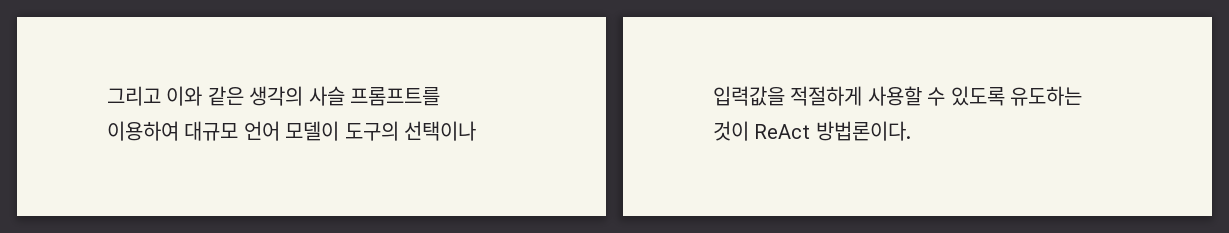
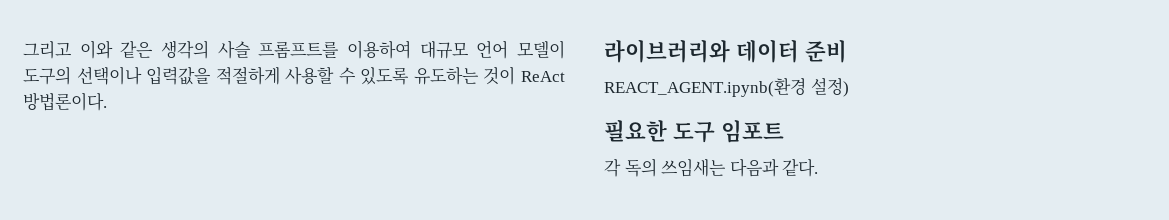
(911, 131) none -> [604,39,847,63] [604,77,849,97] [604,120,784,143] [604,158,819,177] // 라이브러리와 데이터 준비 // REACT_AGENT.ipynb(환경 설정) // 필요한 도구 임포트 // 각 독의 쓰임새는 다음과 같다.

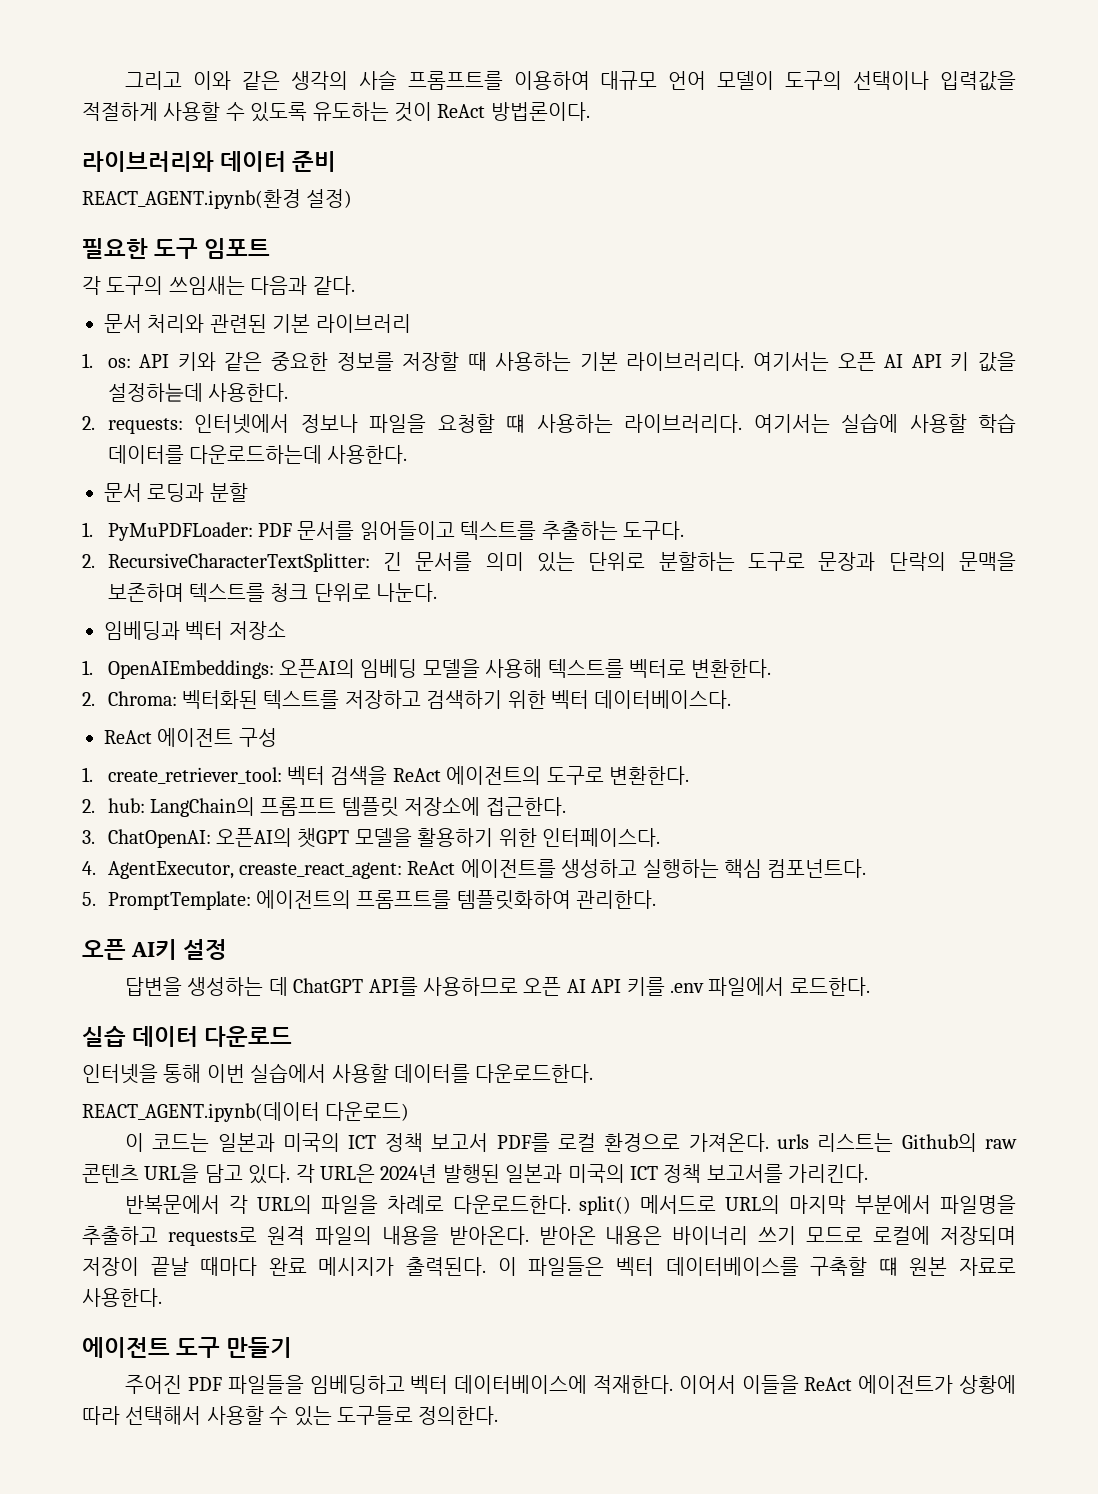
[624,158,657,177] 독의 -> [106,276,164,295] 도구의
(819, 167) none -> [104,314,411,333] [82,352,1017,372] [107,383,288,402] [82,413,1017,434] [107,445,408,464] [104,483,248,502] [82,521,684,541] [82,552,1016,572] [107,583,438,602] [104,621,286,640] [82,659,772,679] [82,690,732,709] [104,728,277,747] [82,766,689,785] [82,797,566,817] [82,828,660,848] [82,859,867,879] [82,890,657,910] [82,939,228,960] [125,977,870,996] [82,1026,293,1047] [82,1063,594,1084] [82,1102,410,1122] [125,1133,1018,1152] [82,1164,869,1184] [125,1195,1017,1215] [82,1226,1016,1246] [82,1257,1017,1276] [82,1288,162,1307] [82,1337,293,1358] [125,1375,1016,1394] [82,1406,499,1426] // 문서 처리와 관련된 기본 라이브러리 // 1. os: API 키와 같은 중요한 정보를 저장할 때 사용하는 기본 라이브러리다. 여기서는 오픈 AI API 키 값을 설정하늗데 사용한다. // 2. requests: 인터넷에서 정보나 파일을 요청할 떄 사용하는 라이브러리다. 여기서는 실습에 사용할 학습 데이터를 다운로드하는데 사용한다. // 문서 로딩과 분할 // 1. PyMuPDFLoader: PDF 문서를 읽어들이고 텍스트를 추출하는 도구다. // 2. RecursiveCharacterTextSplitter: 긴 문서를 의미 있는 단위로 분할하는 도구로 문장과 단락의 문맥을 보존하며 텍스트를 청크 단위로 나눈다. // 임베딩과 벡터 저장소 // 1. OpenAIEmbeddings: 오픈AI의 임베딩 모델을 사용해 텍스트를 벡터로 변환한다. // 2. Chroma: 벡터화된 텍스트를 저장하고 검색하기 위한 벡터 데이터베이스다. // ReAct 에이전트 구성 // 1. create_retriever_tool: 벡터 검색을 ReAct 에이전트의 도구로 변환한다. // 2. hub: LangChain의 프롬프트 템플릿 저장소에 접근한다. // 3. ChatOpenAI: 오픈AI의 챗GPT 모델을 활용하기 위한 인터페이스다. // 4. AgentExecutor, creaste_react_agent: ReAct 에이전트를 생성하고 실행하는 핵심 컴포넌트다. // 5. PromptTemplate: 에이전트의 프롬프트를 템플릿화하여 관리한다. // 오픈 AI키 설정 // 답변을 생성하는 데 ChatGPT API를 사용하므로 오픈 AI API 키를 .env 파일에서 로드한다. // 실습 데이터 다운로드 // 인터넷을 통해 이번 실습에서 사용할 데이터를 다운로드한다. // REACT_AGENT.ipynb(데이터 다운로드) // 이 코드는 일본과 미국의 ICT 정책 보고서 PDF를 로컬 환경으로 가져온다. urls 리스트는 Github의 raw 콘텐츠 URL을 담고 있다. 각 URL은 2024년 발행된 일본과 미국의 ICT 정책 보고서를 가리킨다. // 반복문에서 각 URL의 파일을 차례로 다운로드한다. split() 메서드로 URL의 마지막 부분에서 파일명을 추출하고 requests로 원격 파일의 내용을 받아온다. 받아온 내용은 바이너리 쓰기 모드로 로컬에 저장되며 저장이 끝날 때마다 완료 메시지가 출력된다. 이 파일들은 벡터 데이터베이스를 구축할 떄 원본 자료로 사용한다. // 에이전트 도구 만들기 // 주어진 PDF 파일들을 임베딩하고 벡터 데이터베이스에 적재한다. 이어서 이들을 ReAct 에이전트가 상황에 따라 선택해서 사용할 수 있는 도구들로 정의한다.

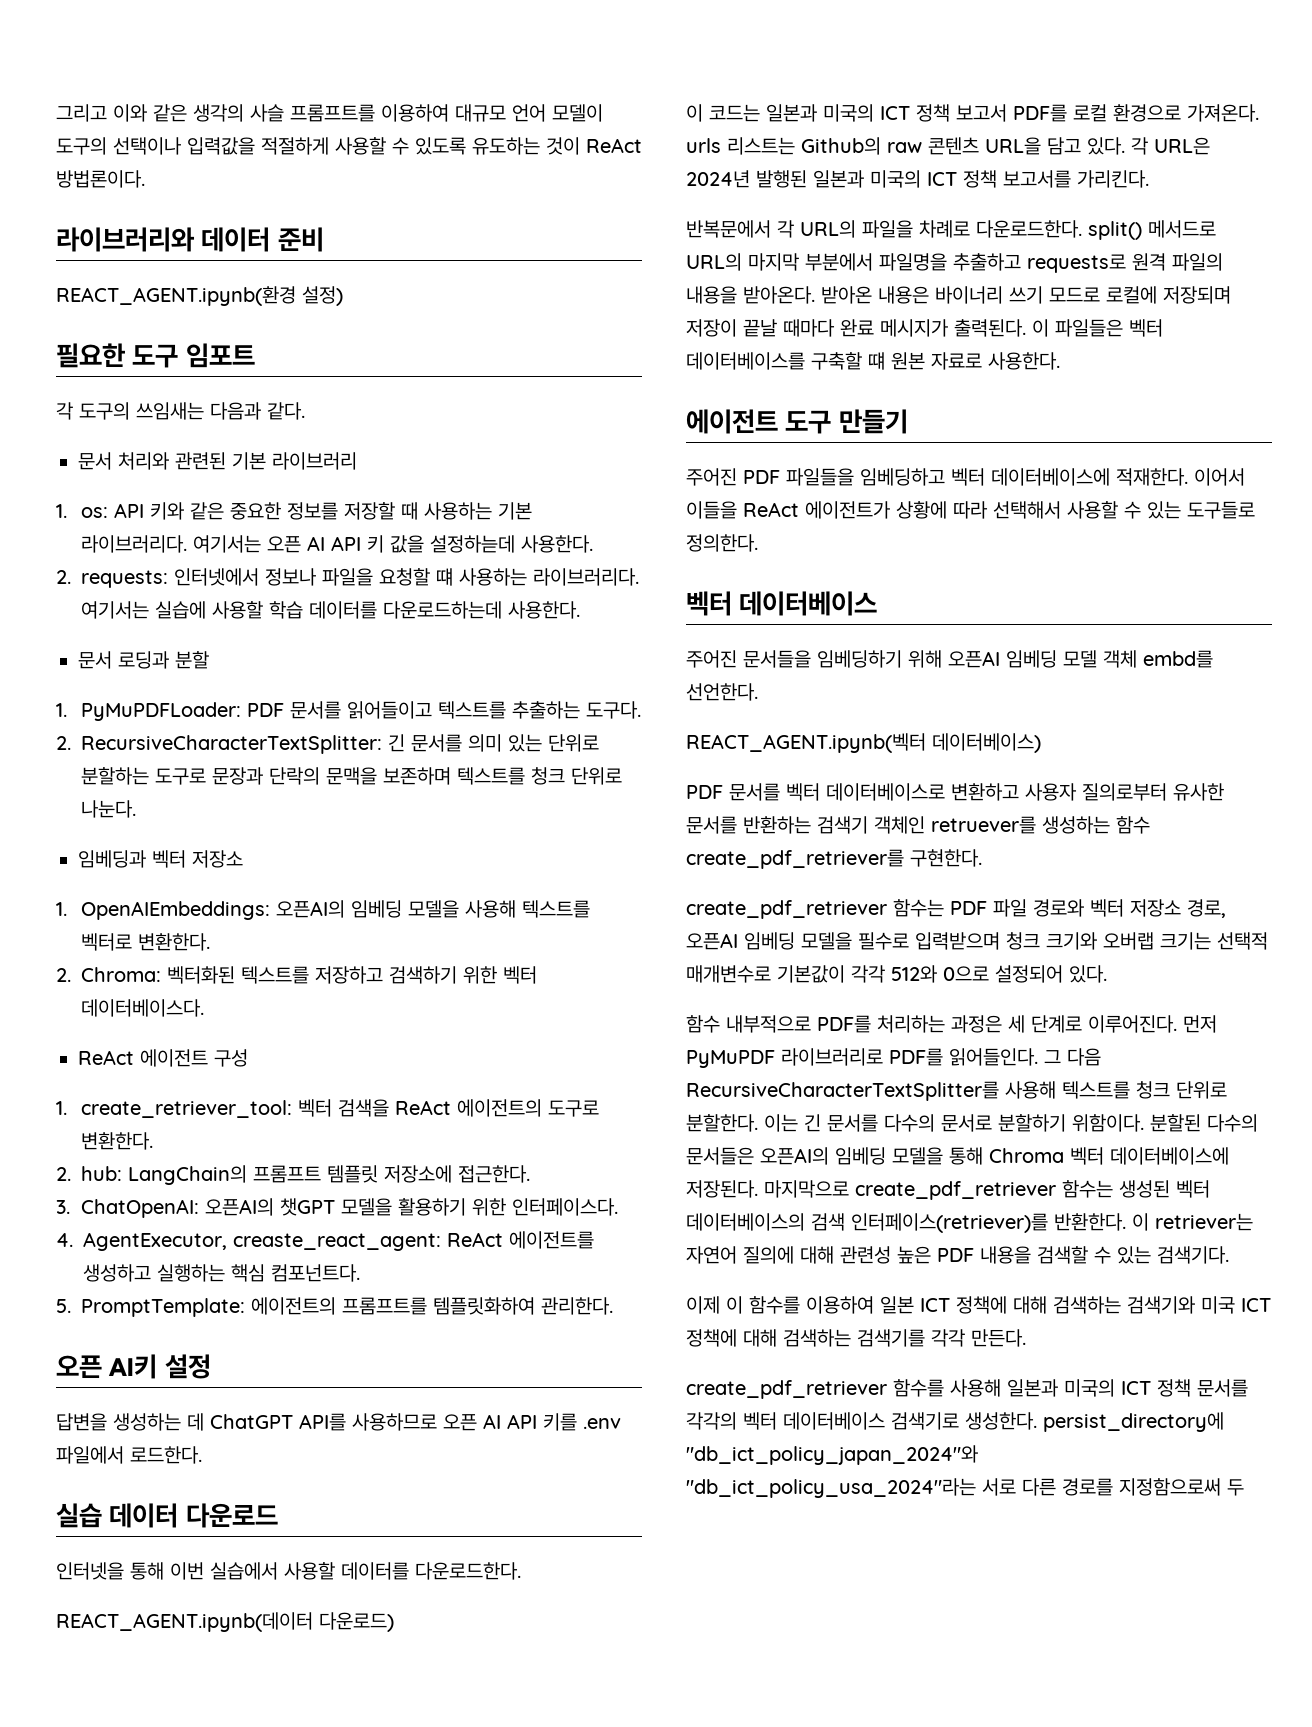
(499, 1415) none -> [686,591,878,616] [686,650,1213,668] [686,683,758,701] [686,733,1041,753] [686,783,1224,801] [686,816,1150,834] [686,849,982,869] [686,899,1226,919] [686,932,1268,950] [686,965,1107,983] [686,1015,1217,1033] [686,1048,1101,1068] [686,1081,1227,1101] [686,1114,1258,1132] [686,1147,1229,1165] [686,1180,1210,1200] [686,1213,1253,1233] [686,1246,1229,1264] [686,1296,1271,1314] [686,1329,1026,1347] [686,1379,1248,1399] [686,1412,1224,1432] [686,1445,978,1465] [686,1478,1244,1498] // 벡터 데이터베이스 // 주어진 문서들을 임베딩하기 위해 오픈AI 임베딩 모델 객체 embd를 선언한다. // REACT_AGENT.ipynb(벡터 데이터베이스) // PDF 문서를 벡터 데이터베이스로 변환하고 사용자 질의로부터 유사한 문서를 반환하는 검색기 객체인 retruever를 생성하는 함수 create_pdf_retriever를 구현한다. // create_pdf_retriever 함수는 PDF 파일 경로와 벡터 저장소 경로, 오픈AI 임베딩 모델을 필수로 입력받으며 청크 크기와 오버랩 크기는 선택적 매개변수로 기본값이 각각 512와 0으로 설정되어 있다. // 함수 내부적으로 PDF를 처리하는 과정은 세 단계로 이루어진다. 먼저 PyMuPDF 라이브러리로 PDF를 읽어들인다. 그 다음 RecursiveCharacterTextSplitter를 사용해 텍스트를 청크 단위로 분할한다. 이는 긴 문서를 다수의 문서로 분할하기 위함이다. 분할된 다수의 문서들은 오픈AI의 임베딩 모델을 통해 Chroma 벡터 데이터베이스에 저장된다. 마지막으로 create_pdf_retriever 함수는 생성된 벡터 데이터베이스의 검색 인터페이스(retriever)를 반환한다. 이 retriever는 자연어 질의에 대해 관련성 높은 PDF 내용을 검색할 수 있는 검색기다. // 이제 이 함수를 이용하여 일본 ICT 정책에 대해 검색하는 검색기와 미국 ICT 정책에 대해 검색하는 검색기를 각각 만든다. // create_pdf_retriever 함수를 사용해 일본과 미국의 ICT 정책 문서를 각각의 벡터 데이터베이스 검색기로 생성한다. persist_directory에 "db_ict_policy_japan_2024"와 "db_ict_policy_usa_2024"라는 서로 다른 경로를 지정함으로써 두

